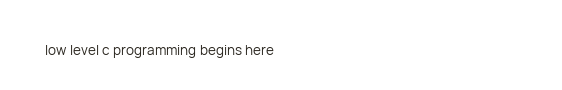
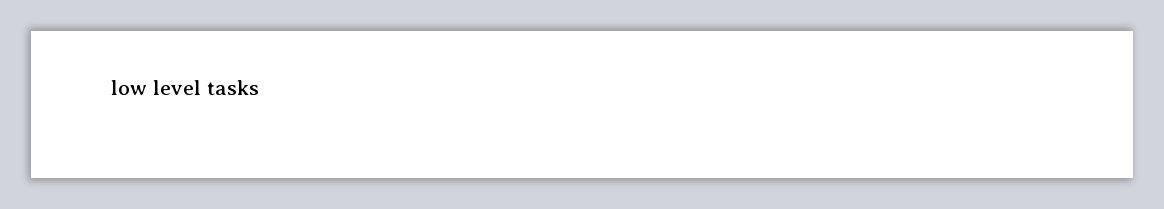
[102,45,275,58] c programming begins here -> [206,80,259,95] tasks

